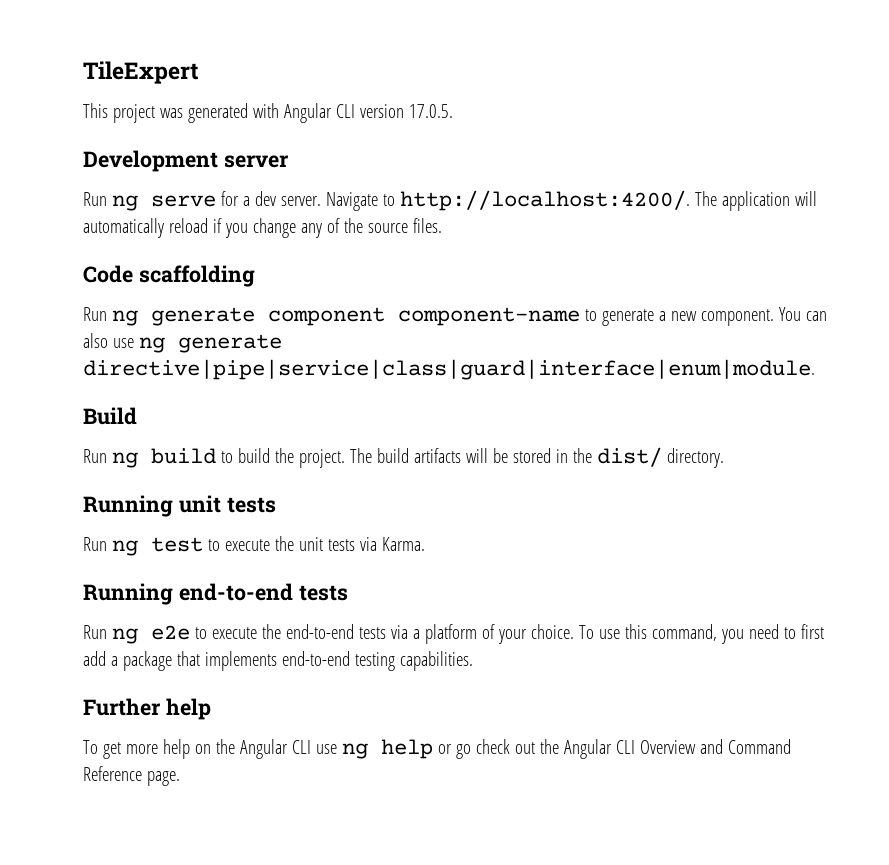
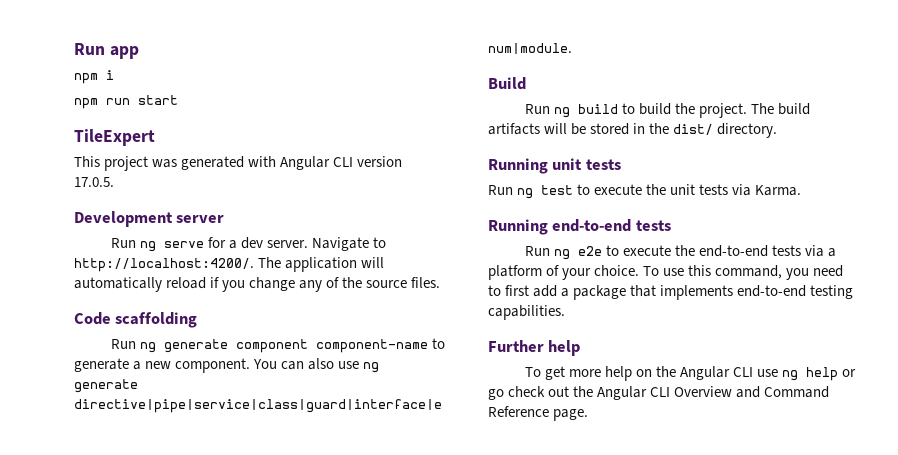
(83, 72) none -> [74,43,139,59] [74,70,114,84] [74,95,178,109] Run app // npm i // npm run start //

